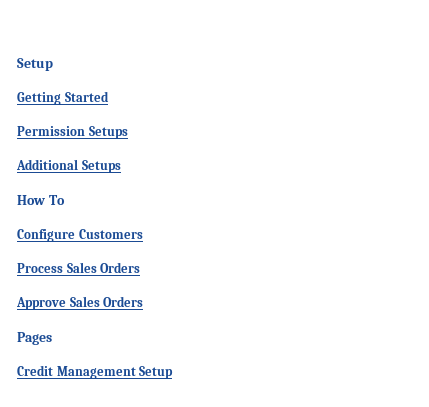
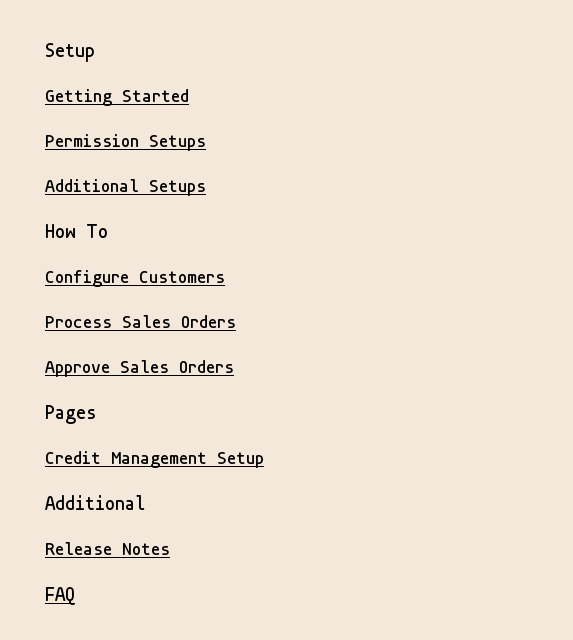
(174, 372) none -> [45,495,146,510] [45,542,170,555] [45,587,75,605] // Additional // Release Notes // FAQ

